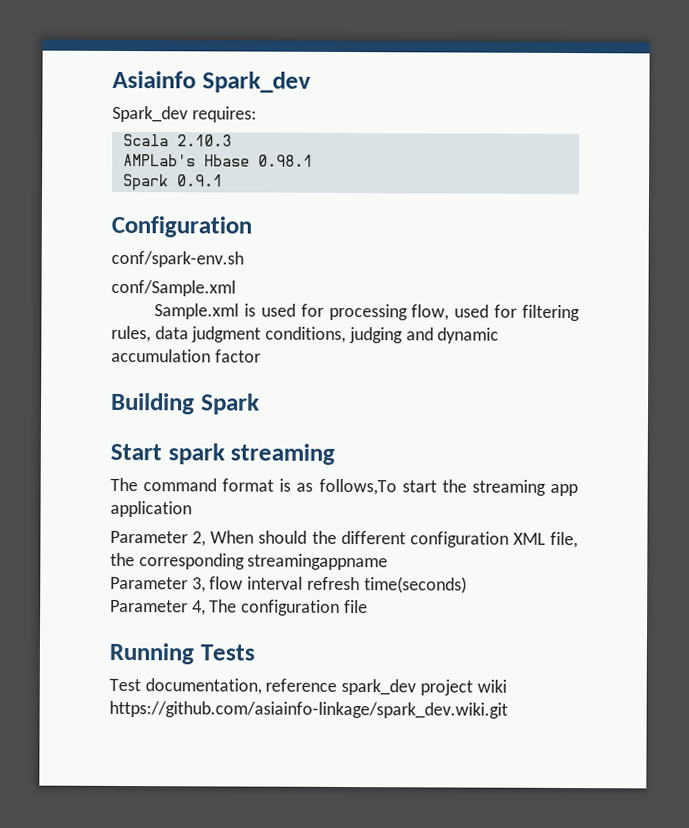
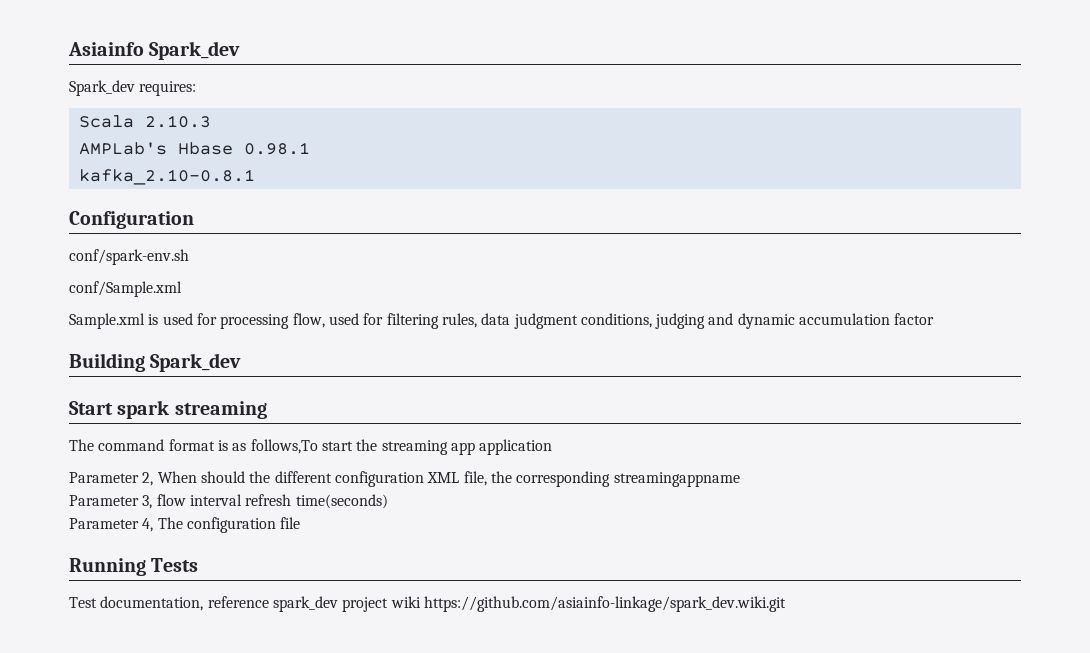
[122,173,223,191] Spark 0.9.1 -> [78,169,255,185] kafka_2.10-0.8.1
[199,393,260,415] Spark -> [150,353,242,372] Spark_dev

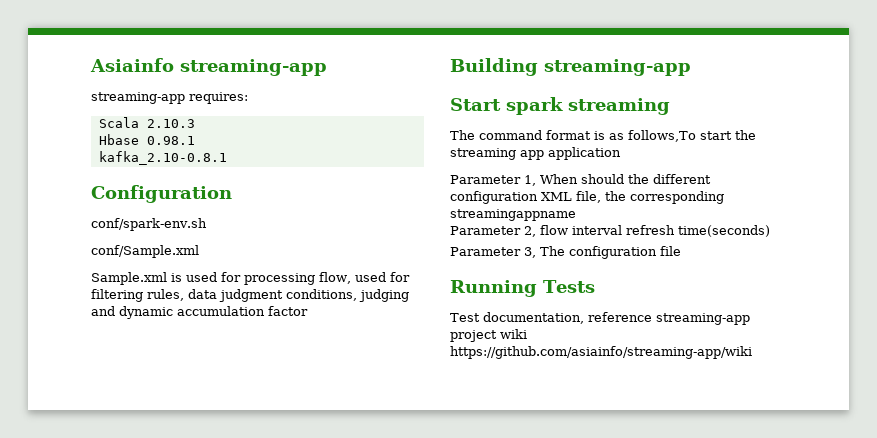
[149,41,241,60] [69,80,135,96] Spark_dev // Spark_dev -> [180,59,327,76] [91,92,185,104] streaming-app // streaming-app
[78,142,167,155] AMPLab's -> (195, 123) none
[150,353,242,372] Spark_dev -> [544,59,691,76] streaming-app
[142,472,154,486] 2, -> [524,175,536,186] 1,
[142,495,153,509] 3, -> [524,226,536,237] 2,
[142,518,154,532] 4, -> [524,247,536,258] 3,
[272,596,338,612] spark_dev -> [656,313,750,325] streaming-app
[423,596,786,612] https://github.com/asiainfo-linkage/spark_dev.wiki.git -> [450,346,752,359] https://github.com/asiainfo/streaming-app/wiki

